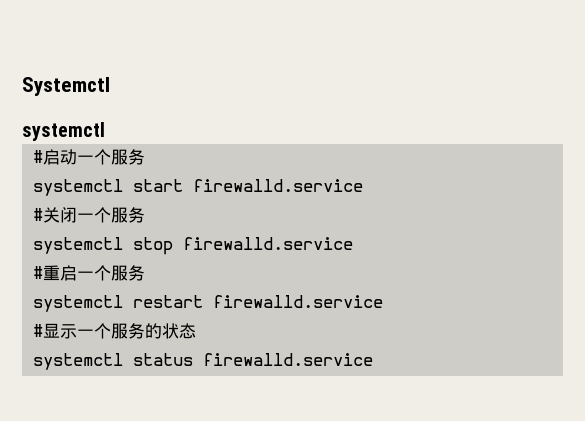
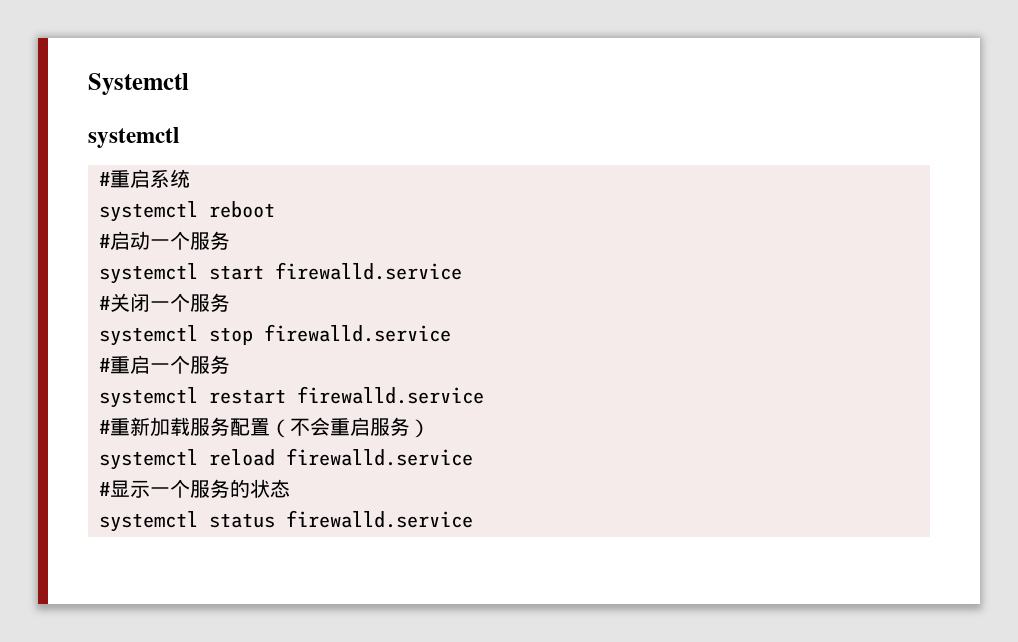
(105, 131) none -> [99,169,191,188] [99,201,276,222] // #重启系统 // systemctl reboot
(383, 301) none -> [99,417,431,438] [99,448,474,470] // #重新加载服务配置（不会重启服务） // systemctl reload firewalld.service

